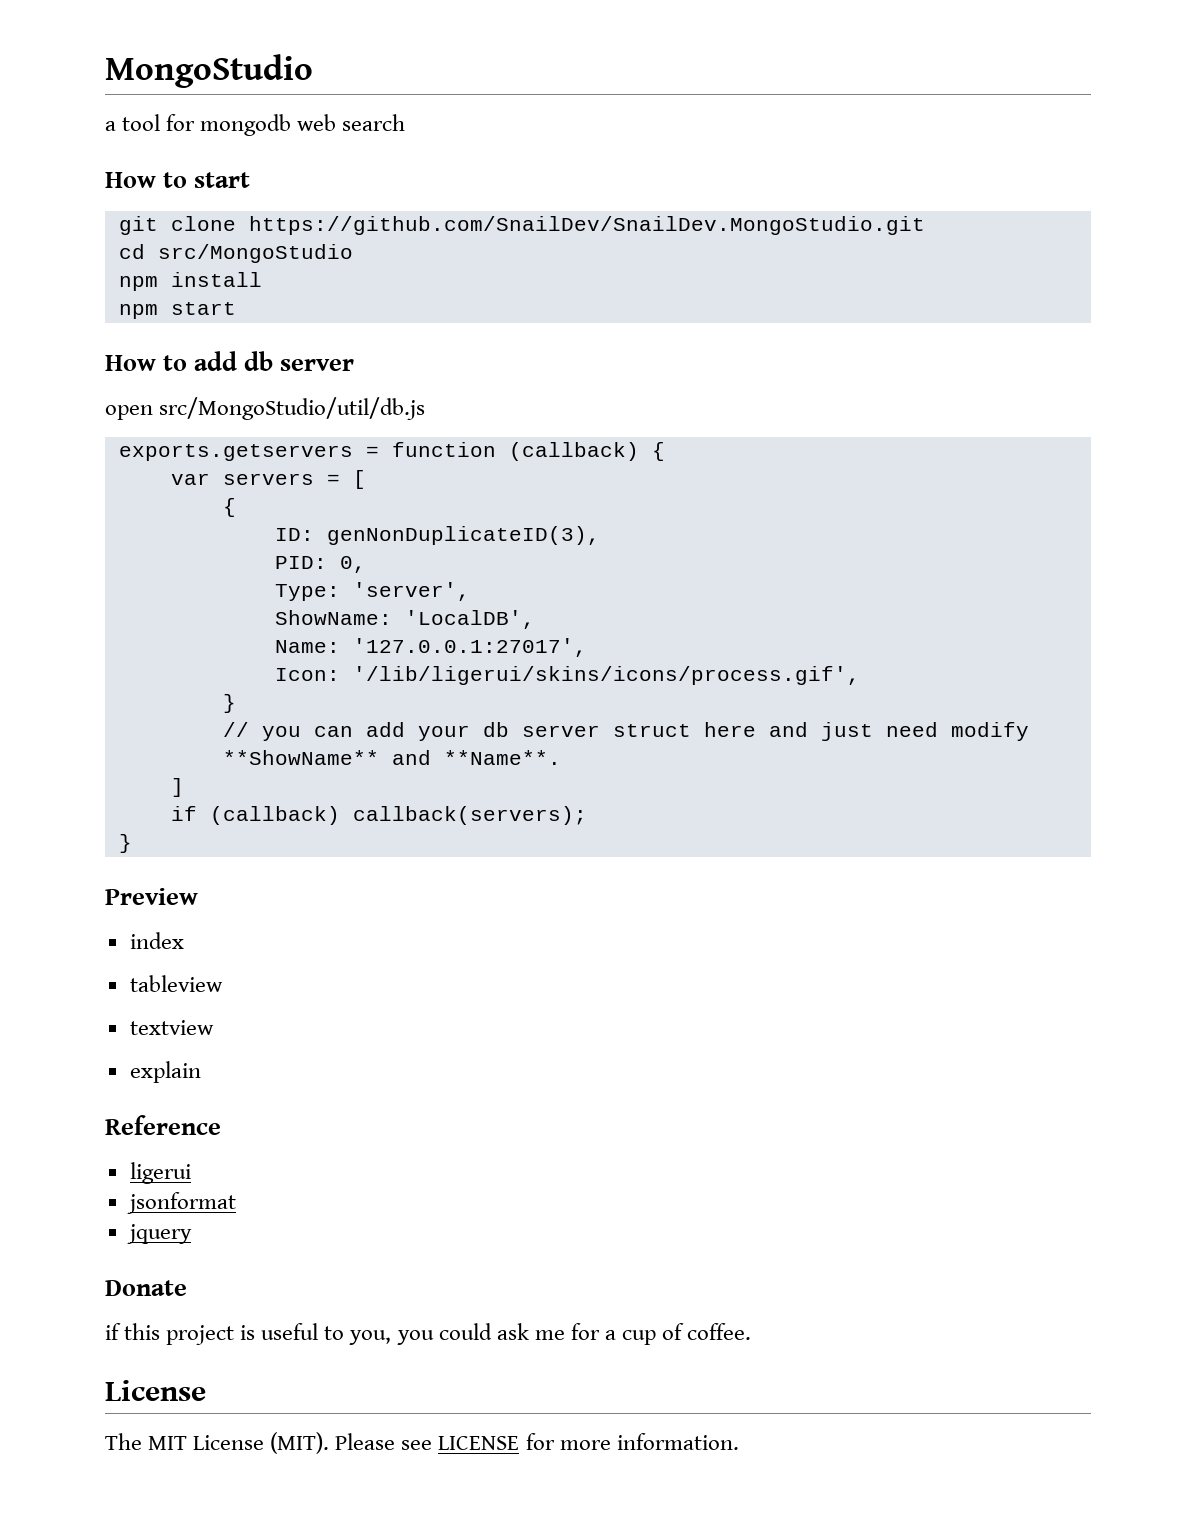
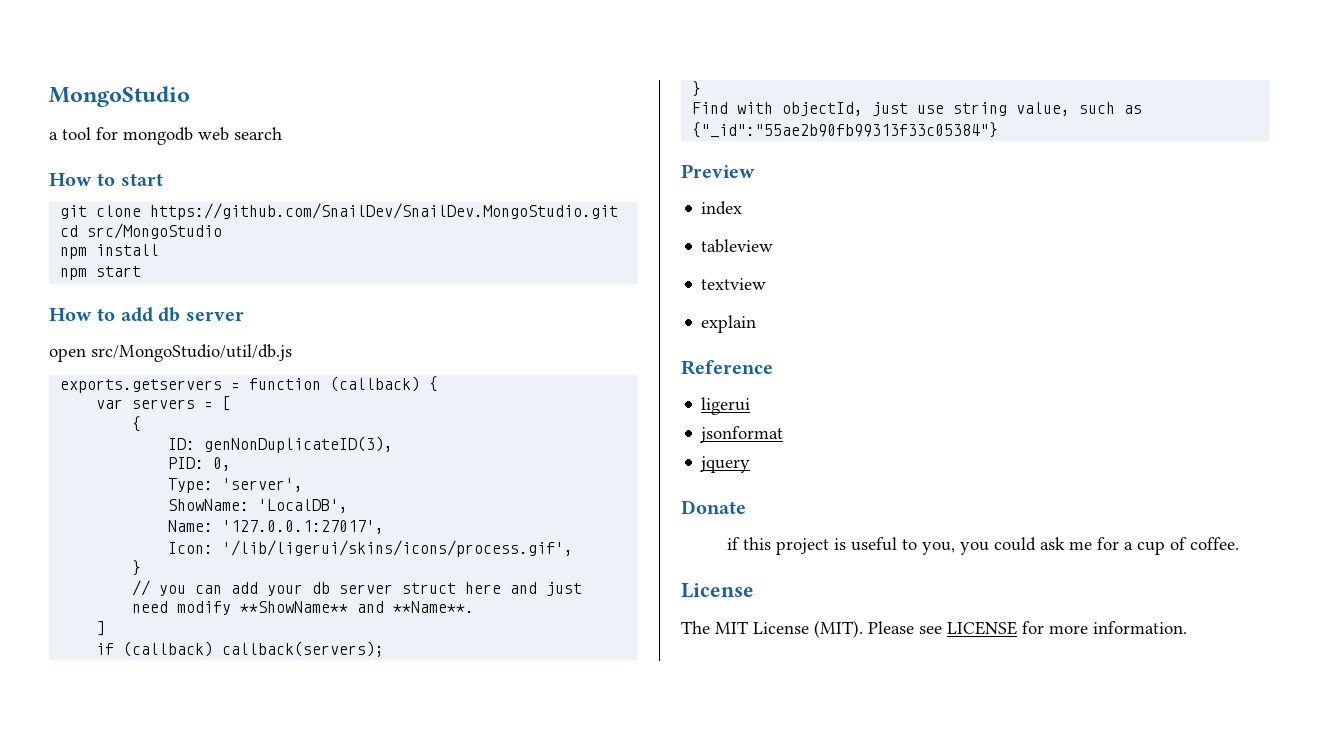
(132, 843) none -> [692,102,1143,116] [692,122,999,138] // Find with objectId, just use string value, such as {"_id":"55ae2b90fb99313f33c05384"}

